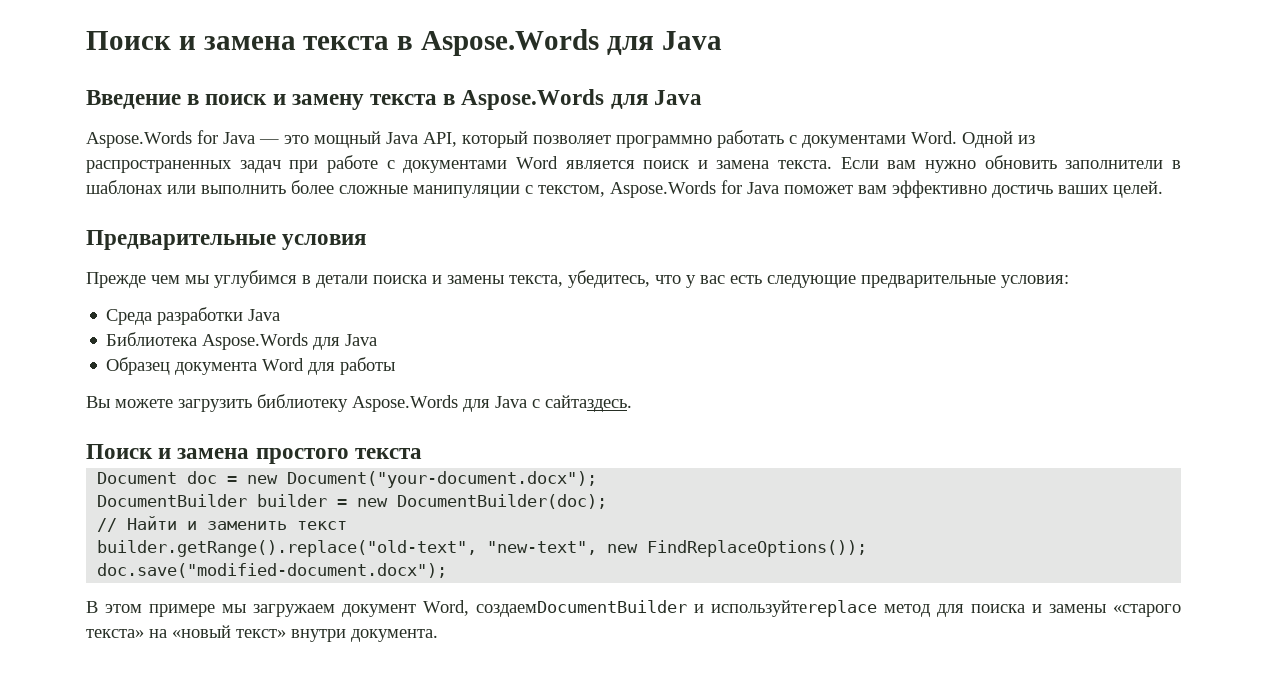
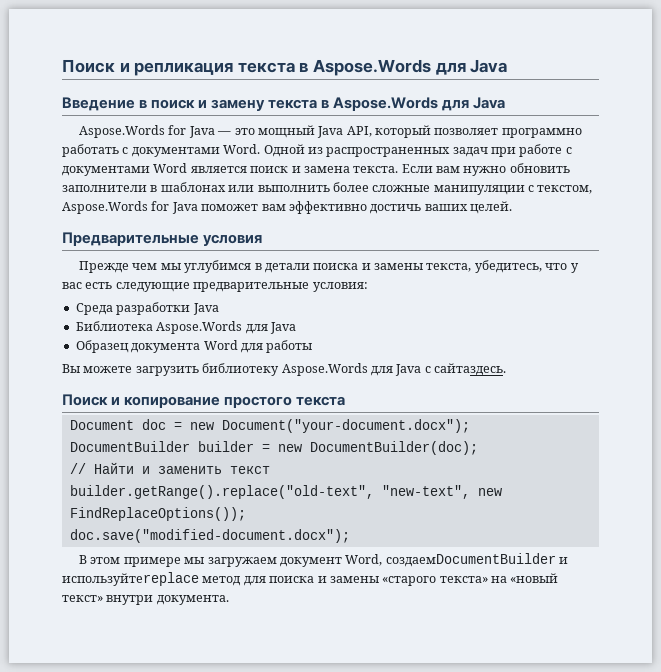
[86,31,296,50] Поиск и замена -> [62,59,234,76] Поиск и репликация
[177,448,250,459] замена -> [124,396,221,408] копирование

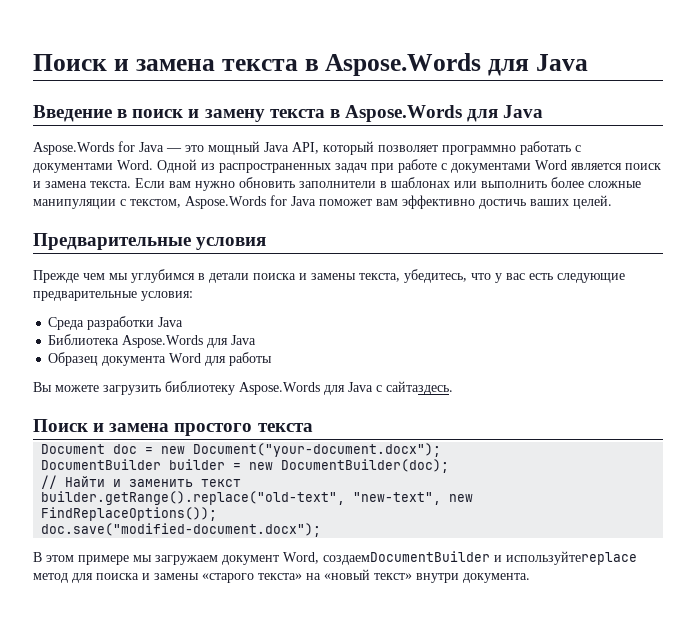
[62,59,234,76] Поиск и репликация -> [33,54,215,71] Поиск и замена
[124,396,221,408] копирование -> [109,423,170,432] замена

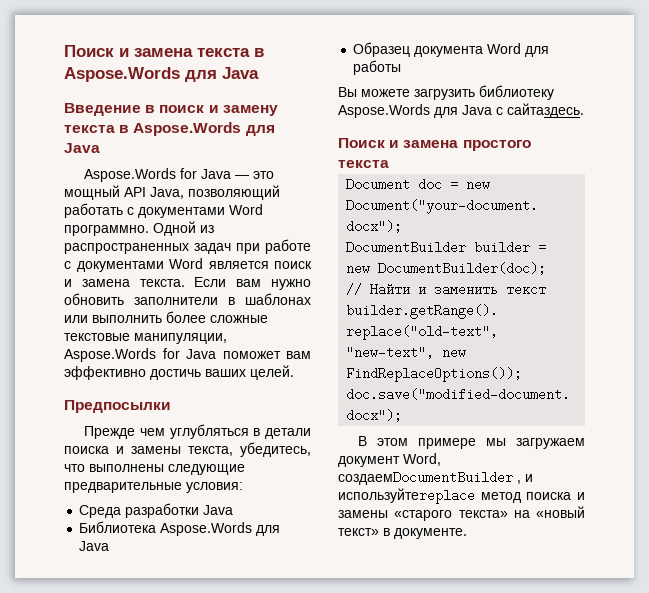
[264,141,516,155] Java API, который позволяет программно -> [124,185,280,200] API Java, позволяющий
[117,160,153,170] Word. -> [229,204,263,215] [64,225,149,236] Word программно.
[33,199,181,209] манипуляции с текстом, -> [64,333,227,344] текстовые манипуляции,
[33,233,267,250] Предварительные условия -> [64,400,171,413] Предпосылки
[109,269,195,283] мы углубимся -> [169,424,249,439] углубляться
[495,273,553,283] у вас есть -> [89,464,164,472] выполнены
(490, 558) none -> [517,480,521,484] ,
[72,573,93,583] для -> (521, 497) none
[416,573,530,583] внутри документа. -> [383,528,467,539] в документе.

